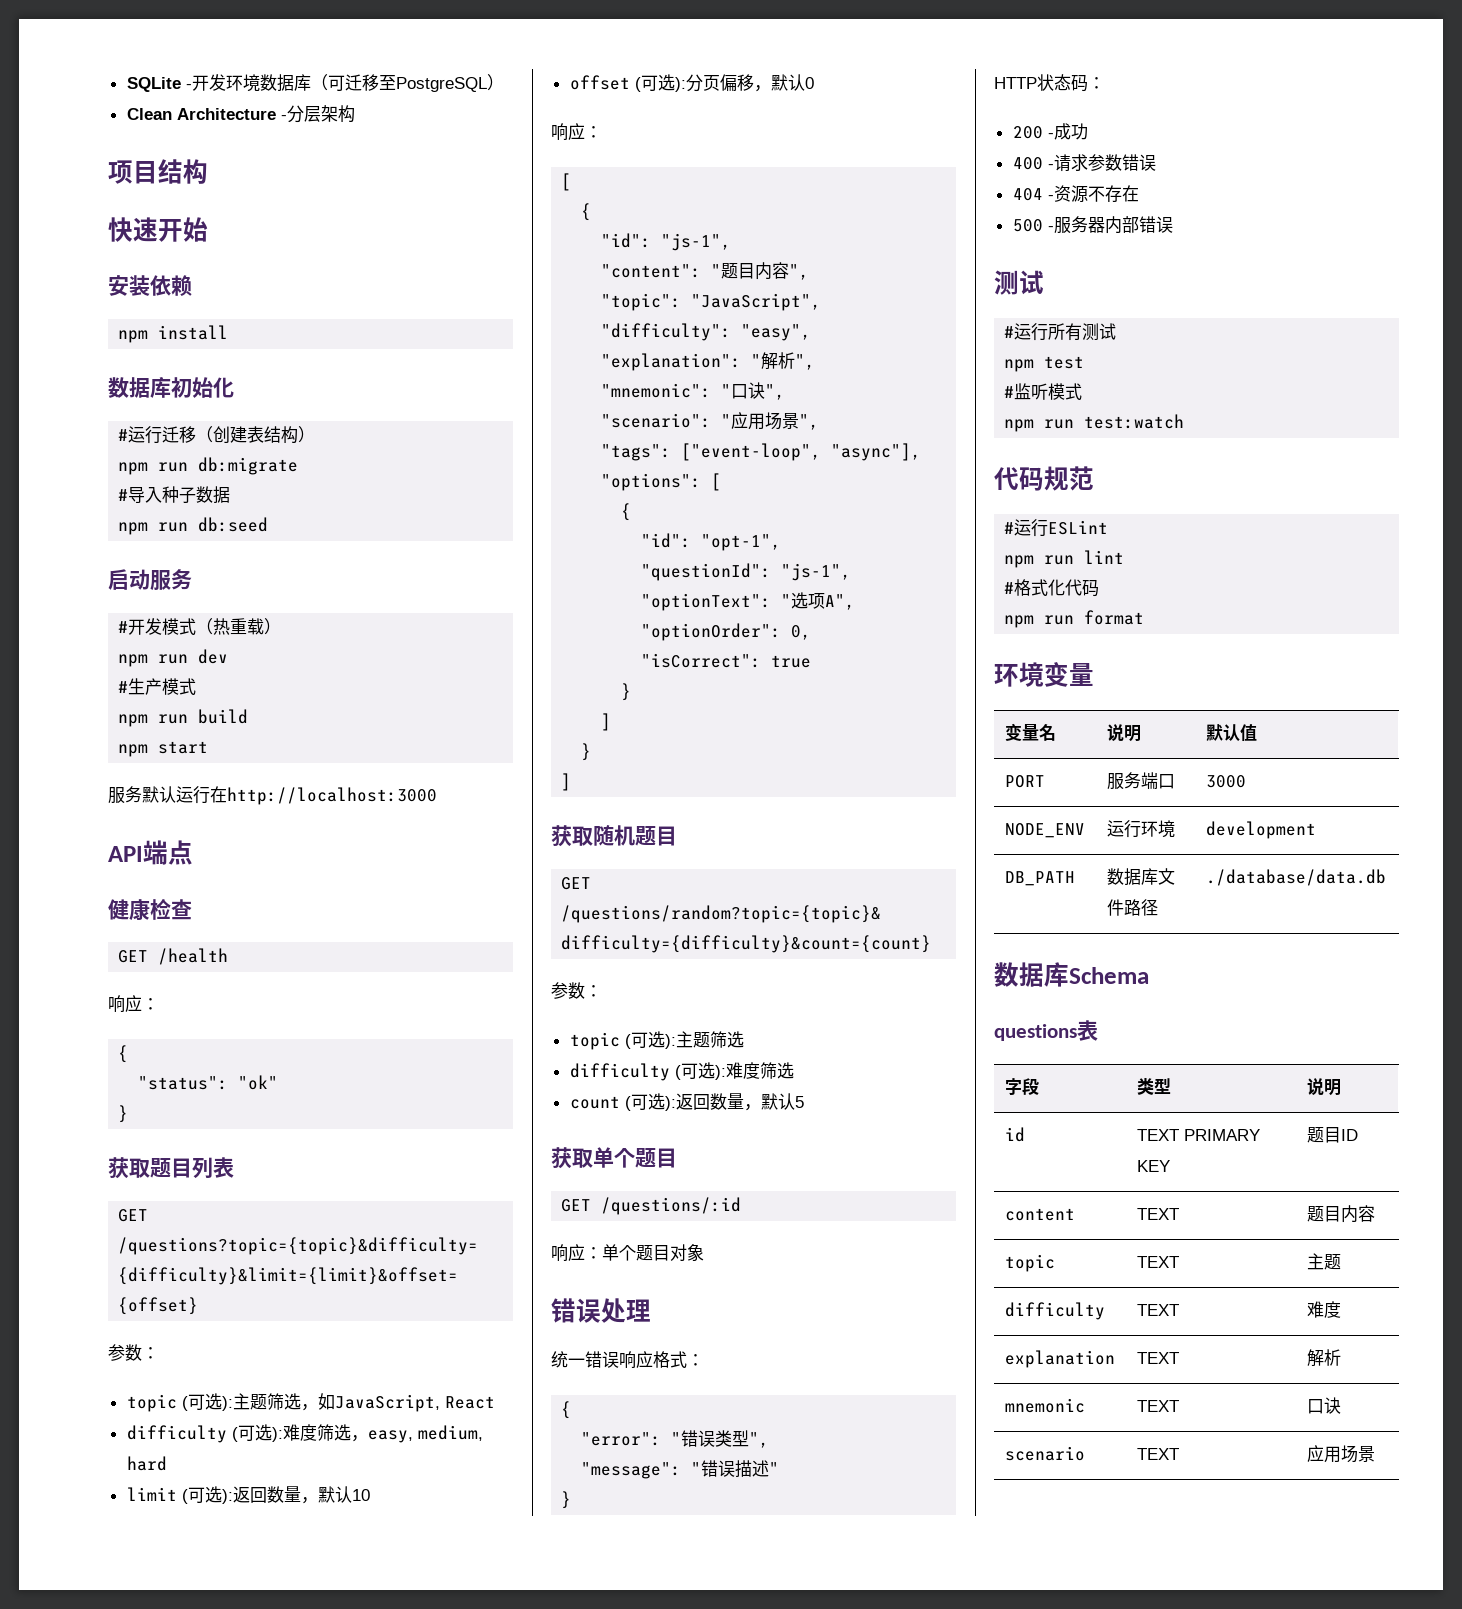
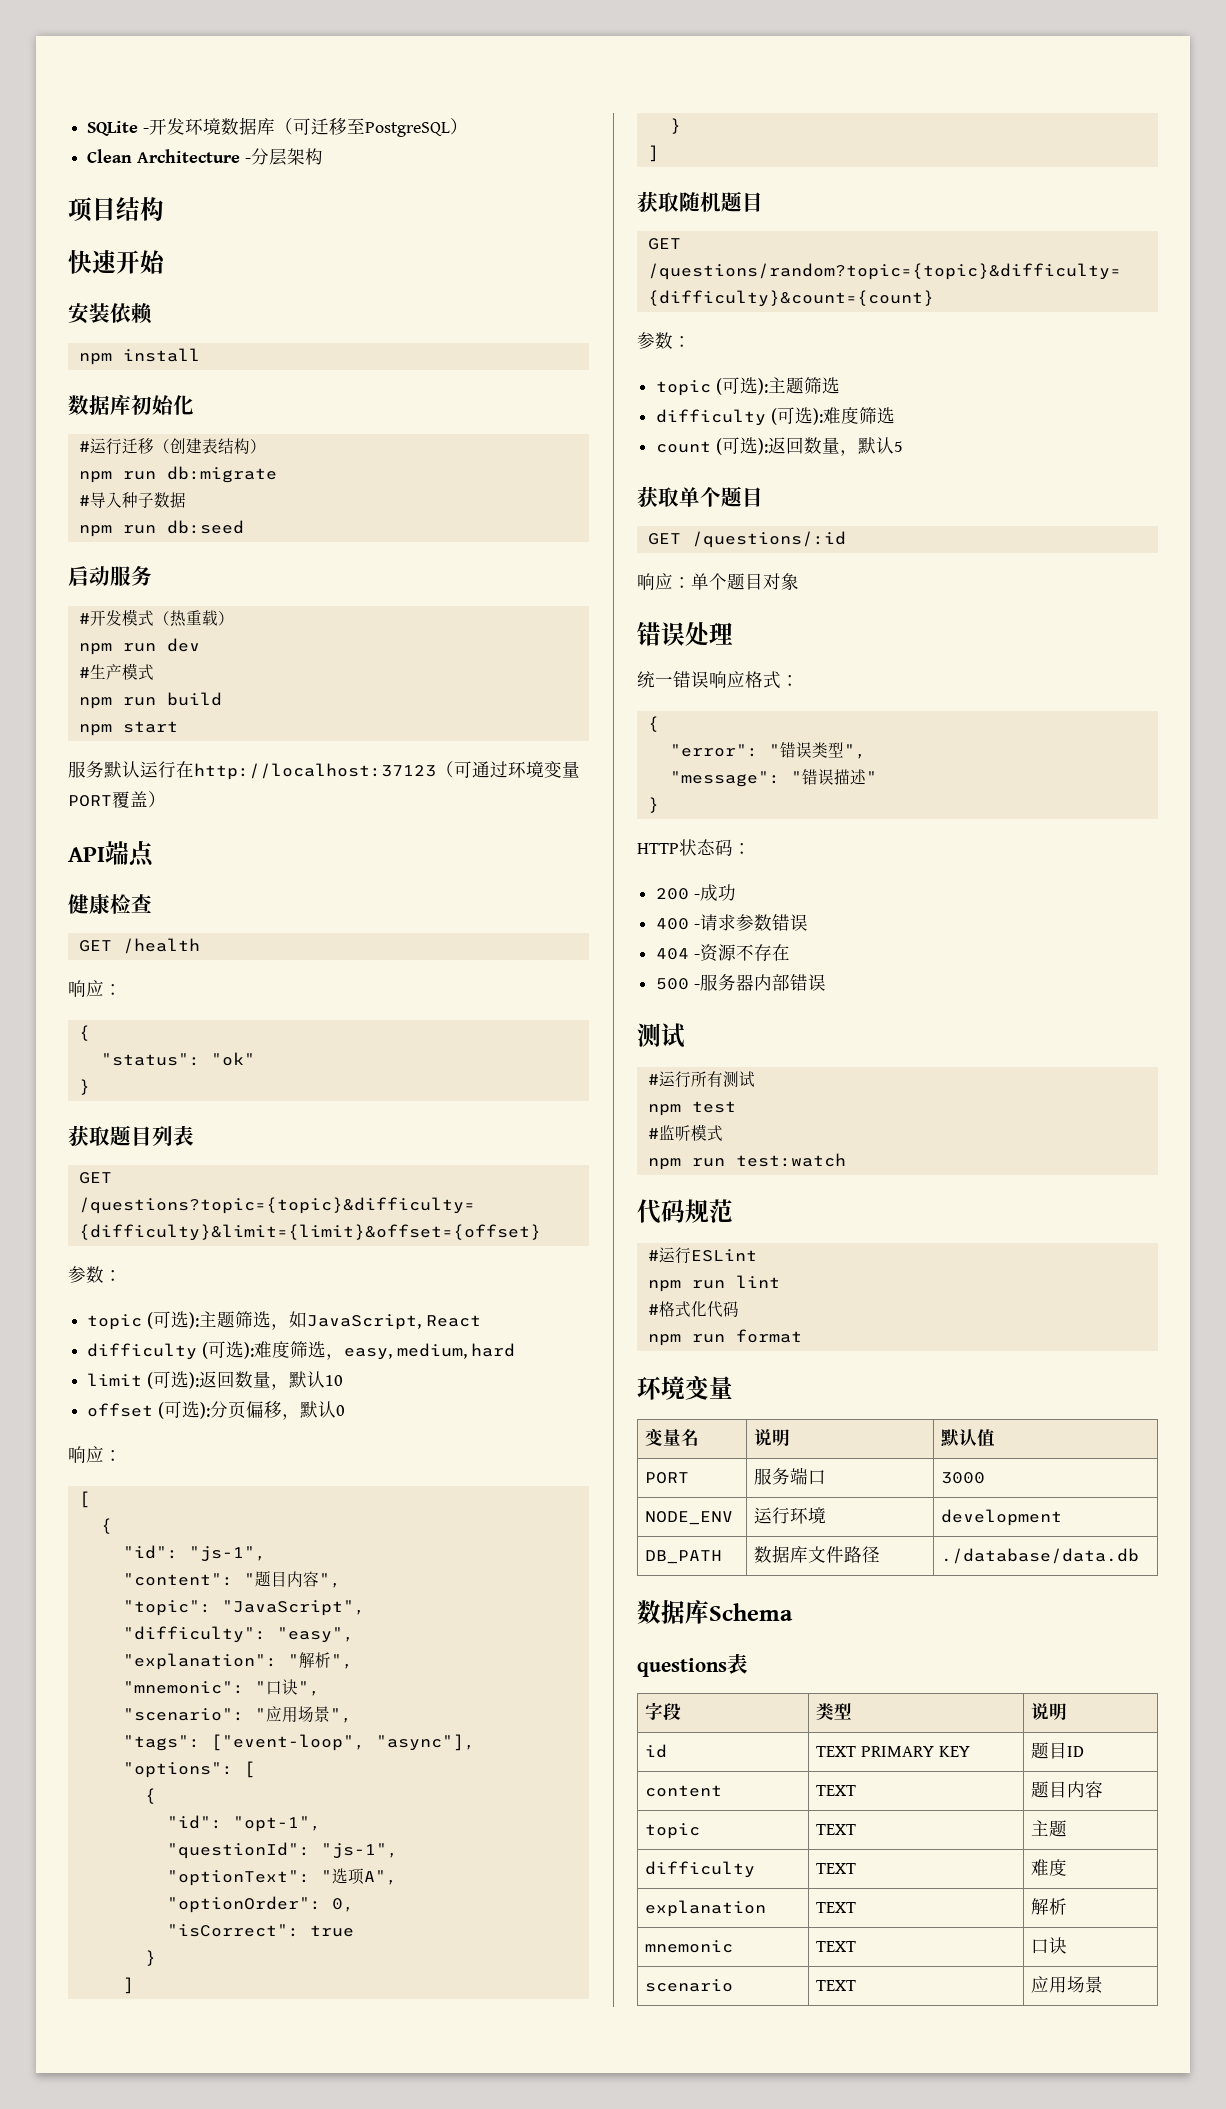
[227,787,437,805] http://localhost:3000 -> [194,761,580,780] [68,791,166,808] http://localhost:37123（可通过环境变量PORT覆盖）

